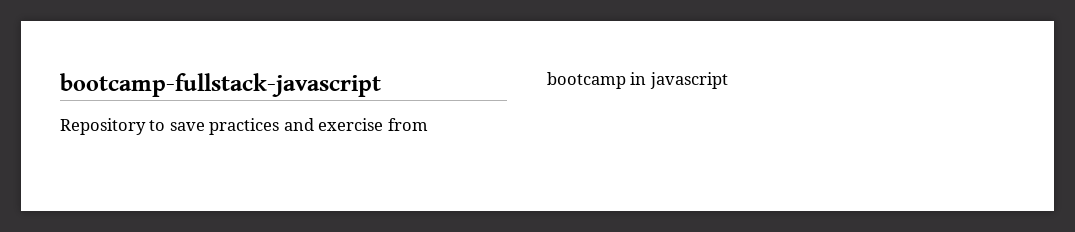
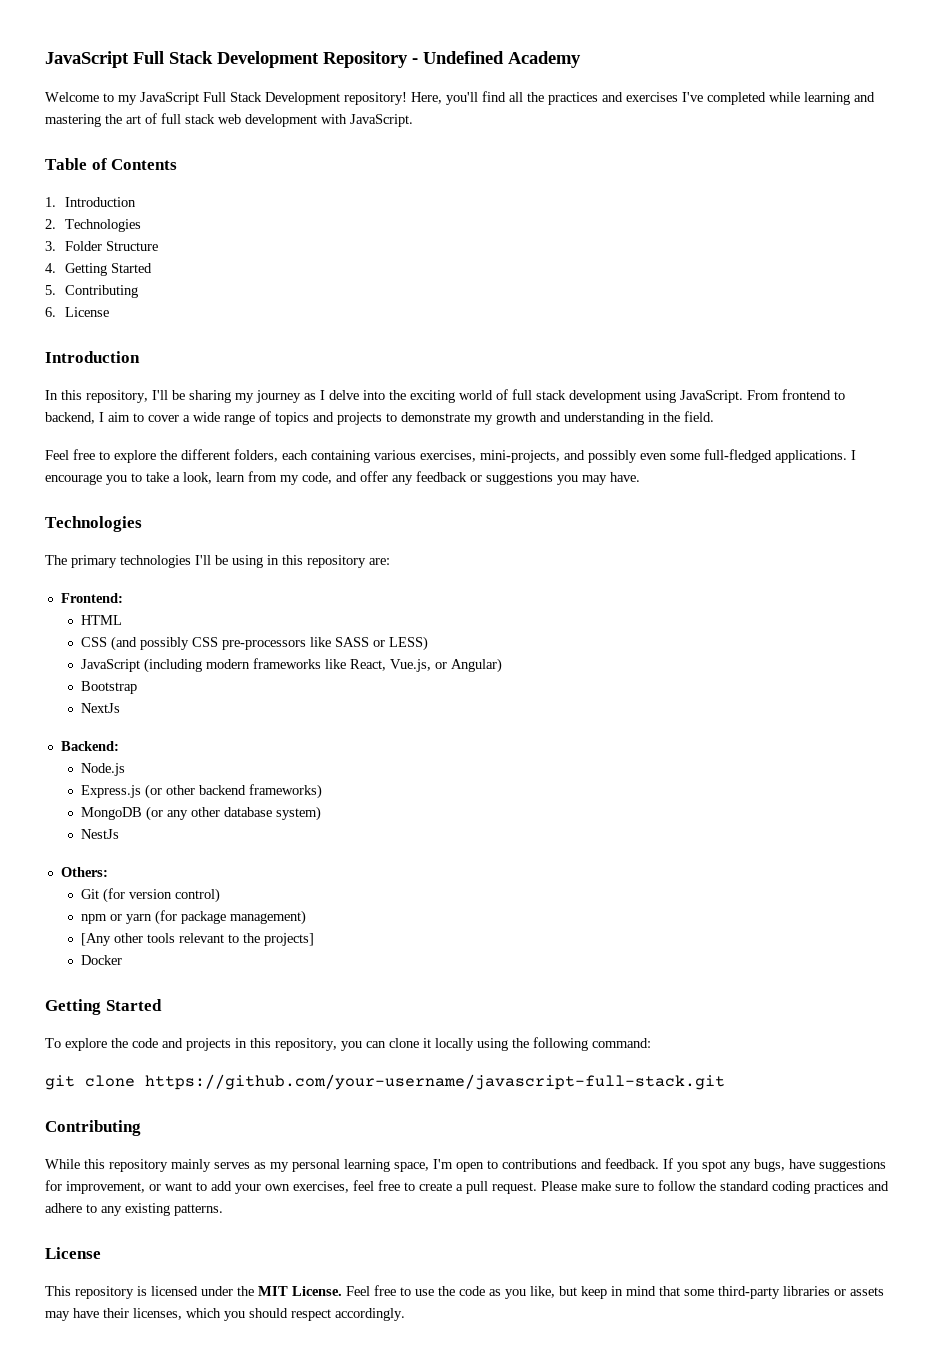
[60,73,381,97] [60,118,428,135] [547,72,728,89] bootcamp-fullstack-javascript // Repository to save practices and exercise from bootcamp in javascript -> [45,51,581,68] [45,91,875,105] [45,113,413,127] [45,158,178,170] [45,197,136,207] [45,219,141,232] [45,241,158,251] [45,263,152,276] [45,285,138,298] [45,307,109,317] [45,351,140,363] [45,389,845,403] [45,411,714,425] [45,449,856,463] [45,471,640,485] [45,516,142,532] [45,555,390,568] [60,593,123,603] [80,615,122,625] [80,636,428,651] [80,658,502,673] [80,681,137,694] [80,703,120,713] [60,741,119,751] [80,763,125,776] [80,784,322,799] [80,806,321,821] [80,829,119,839] [60,867,108,877] [80,888,220,903] [80,910,306,925] [80,933,314,946] [80,955,122,965] [45,999,162,1015] [45,1037,651,1051] [45,1074,725,1090] [45,1120,141,1136] [45,1158,886,1172] [45,1180,889,1194] [45,1203,223,1216] [45,1247,101,1259] [45,1285,884,1299] [45,1308,405,1321] JavaScript Full Stack Development Repository - Undefined Academy // Welcome to my JavaScript Full Stack Development repository! Here, you'll find all the practices and exercises I've completed while learning and mastering the art of full stack web development with JavaScript. // Table of Contents // 1. Introduction // 2. Technologies // 3. Folder Structure // 4. Getting Started // 5. Contributing // 6. License // Introduction // In this repository, I'll be sharing my journey as I delve into the exciting world of full stack development using JavaScript. From frontend to backend, I aim to cover a wide range of topics and projects to demonstrate my growth and understanding in the field. // Feel free to explore the different folders, each containing various exercises, mini-projects, and possibly even some full-fledged applications. I encourage you to take a look, learn from my code, and offer any feedback or suggestions you may have. // Technologies // The primary technologies I'll be using in this repository are: // Frontend: // HTML // CSS (and possibly CSS pre-processors like SASS or LESS) // JavaScript (including modern frameworks like React, Vue.js, or Angular) // Bootstrap // NextJs // Backend: // Node.js // Express.js (or other backend frameworks) // MongoDB (or any other database system) // NestJs // Others: // Git (for version control) // npm or yarn (for package management) // [Any other tools relevant to the projects] // Docker // Getting Started // To explore the code and projects in this repository, you can clone it locally using the following command: // git clone https://github.com/your-username/javascript-full-stack.git // Contributing // While this repository mainly serves as my personal learning space, I'm open to contributions and feedback. If you spot any bugs, have suggestions for improvement, or want to add your own exercises, feel free to create a pull request. Please make sure to follow the standard coding practices and adhere to any existing patterns. // License // This repository is licensed under the MIT License. Feel free to use the code as you like, but keep in mind that some third-party libraries or assets may have their licenses, which you should respect accordingly.

